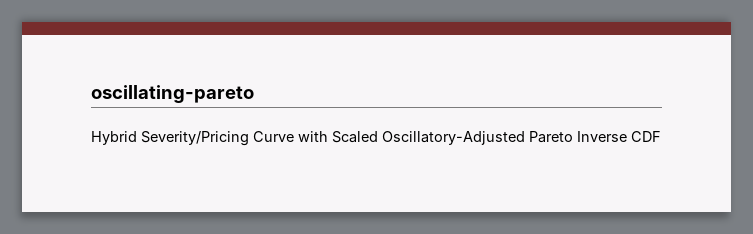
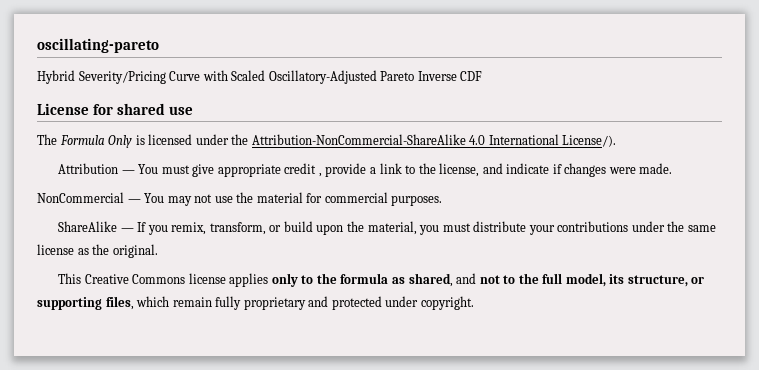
(661, 136) none -> [37,103,193,115] [37,134,617,148] [58,163,673,177] [37,192,443,206] [58,221,716,235] [37,244,158,258] [58,273,705,287] [37,296,474,310] // License for shared use // The Formula Only is licensed under the Attribution-NonCommercial-ShareAlike 4.0 International License/). // Attribution — You must give appropriate credit , provide a link to the license, and indicate if changes were made. // NonCommercial — You may not use the material for commercial purposes. // ShareAlike — If you remix, transform, or build upon the material, you must distribute your contributions under the same license as the original. // This Creative Commons license applies only to the formula as shared, and not to the full model, its structure, or supporting files, which remain fully proprietary and protected under copyright.

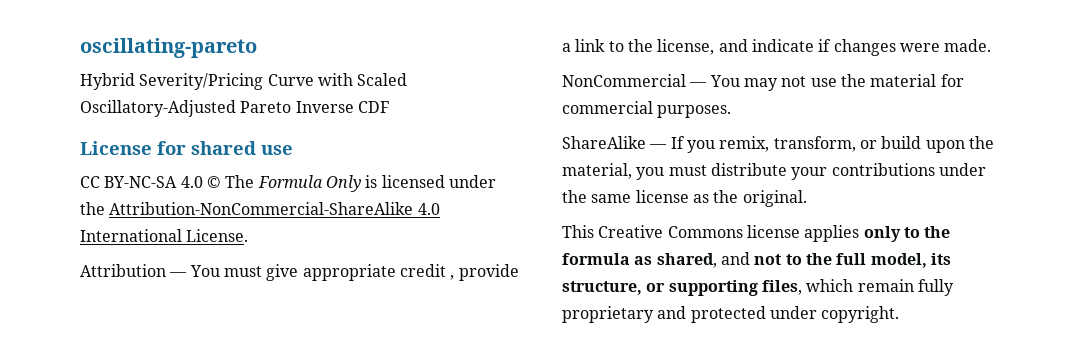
(193, 110) none -> [80,176,221,188] CC BY-NC-SA 4.0 ©
[562,135,617,147] License/). -> [186,229,249,242] License.

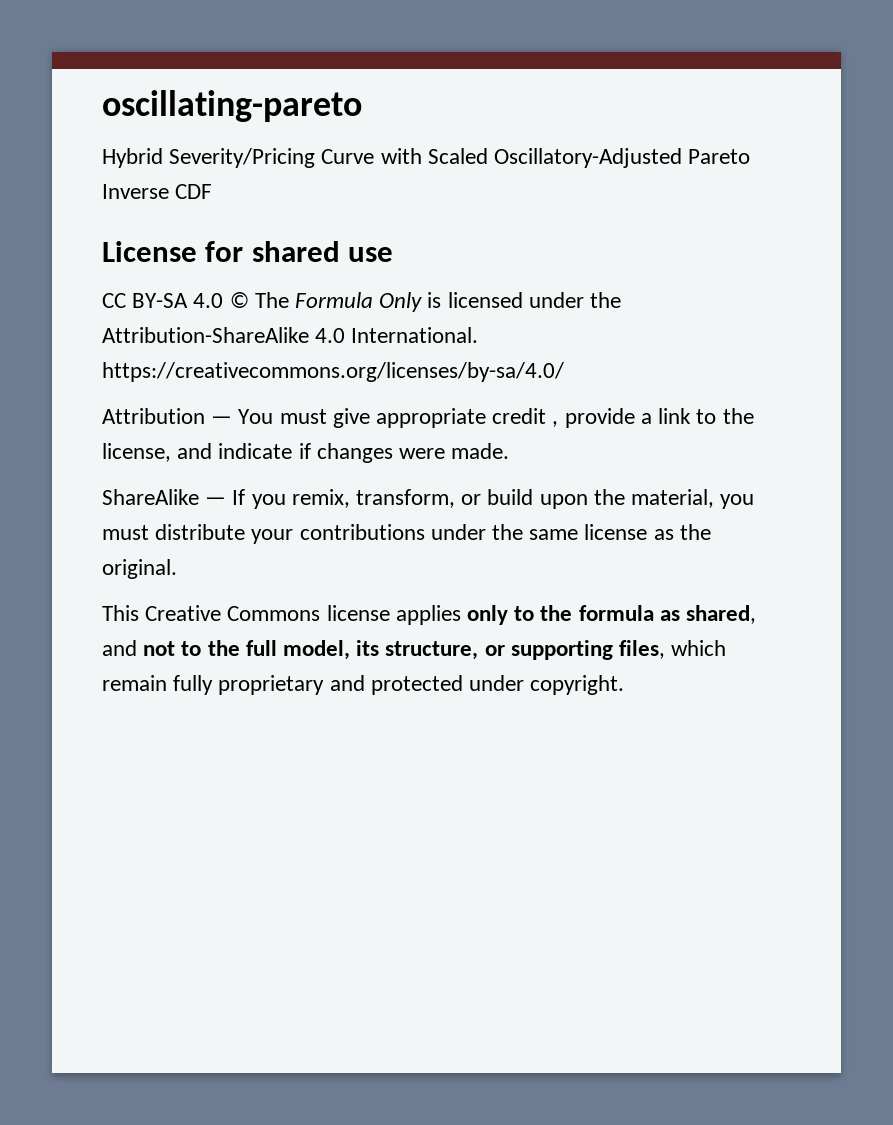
[104,176,178,188] BY-NC-SA -> [132,293,189,308] BY-SA
[109,202,440,215] [80,229,249,242] Attribution-NonCommercial-ShareAlike 4.0 International License. -> [102,327,479,343] [102,362,564,382] Attribution-ShareAlike 4.0 International. https://creativecommons.org/licenses/by-sa/4.0/
[562,74,964,91] [562,101,732,118] // NonCommercial — You may not use the material for commercial purposes. -> (510, 451) none

